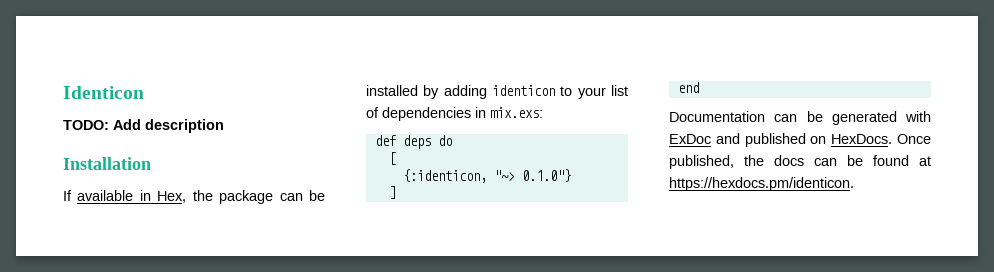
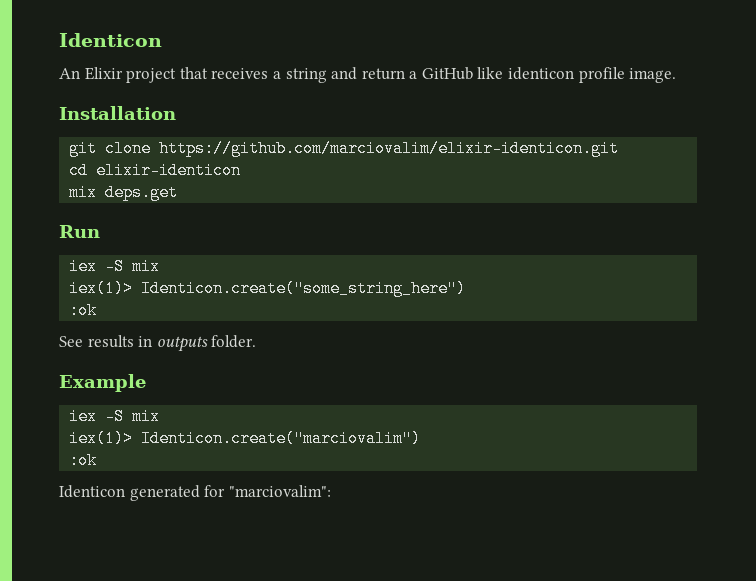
[63,119,224,133] [63,157,151,170] [63,190,325,204] [366,85,628,99] [366,107,543,121] [374,135,452,149] [388,152,396,165] [402,169,571,183] [388,186,396,199] [677,82,699,93] [669,111,931,125] [669,133,931,147] [669,155,931,169] [669,177,854,191] TODO: Add description // Installation // If available in Hex, the package can be installed by adding identicon to your list of dependencies in mix.exs: // def deps do // [ // {:identicon, "~> 0.1.0"} // ] // end // Documentation can be generated with ExDoc and published on HexDocs. Once published, the docs can be found at https://hexdocs.pm/identicon. -> [59,67,677,83] [59,106,176,120] [69,140,620,157] [69,162,242,179] [69,184,179,201] [59,225,100,238] [69,258,161,275] [69,280,467,297] [69,302,98,319] [59,335,257,352] [59,374,146,392] [69,408,161,425] [69,430,422,447] [69,452,98,469] [59,485,331,501] An Elixir project that receives a string and return a GitHub like identicon profile image. // Installation // git clone https://github.com/marciovalim/elixir-identicon.git // cd elixir-identicon // mix deps.get // Run // iex -S mix // iex(1)> Identicon.create("some_string_here") // :ok // See results in outputs folder. // Example // iex -S mix // iex(1)> Identicon.create("marciovalim") // :ok // Identicon generated for "marciovalim":

